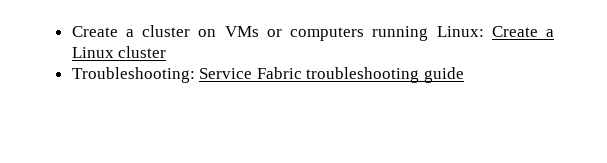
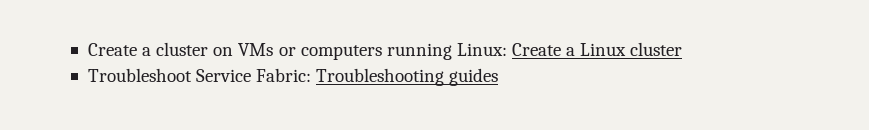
[71,67,465,83] Troubleshooting: Service Fabric troubleshooting guide -> [87,68,499,86] Troubleshoot Service Fabric: Troubleshooting guides

